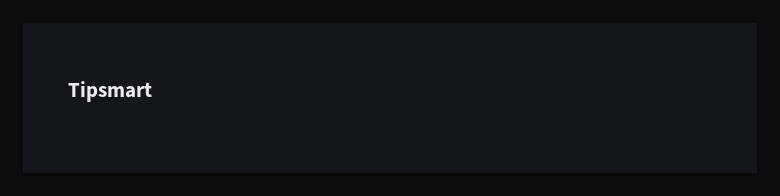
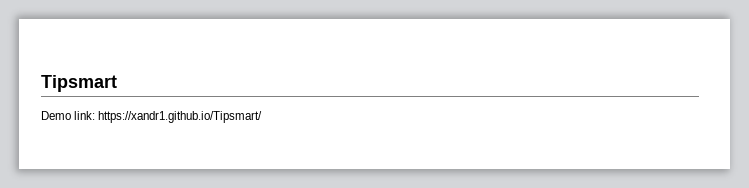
(152, 91) none -> [41,111,263,123] // Demo link: https://xandr1.github.io/Tipsmart/

